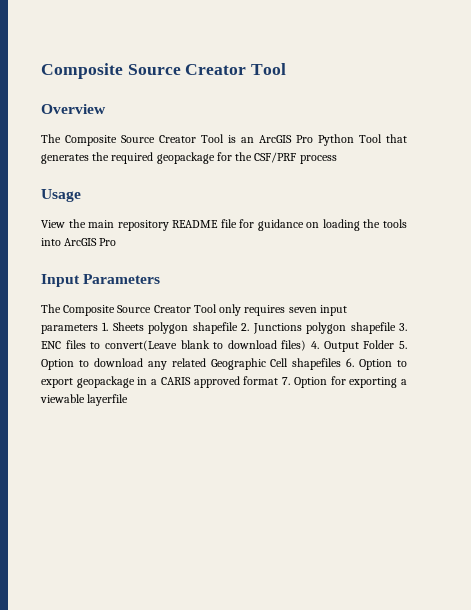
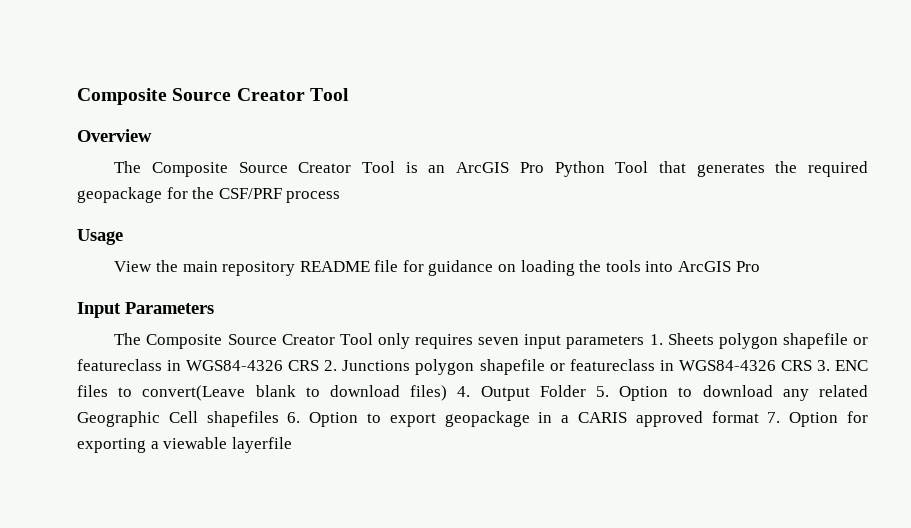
[241,322,396,334] 2. Junctions polygon shapefile -> [853,337,869,345] [77,359,812,375] or featureclass in WGS84-4326 CRS 2. Junctions polygon shapefile or featureclass in WGS84-4326 CRS

